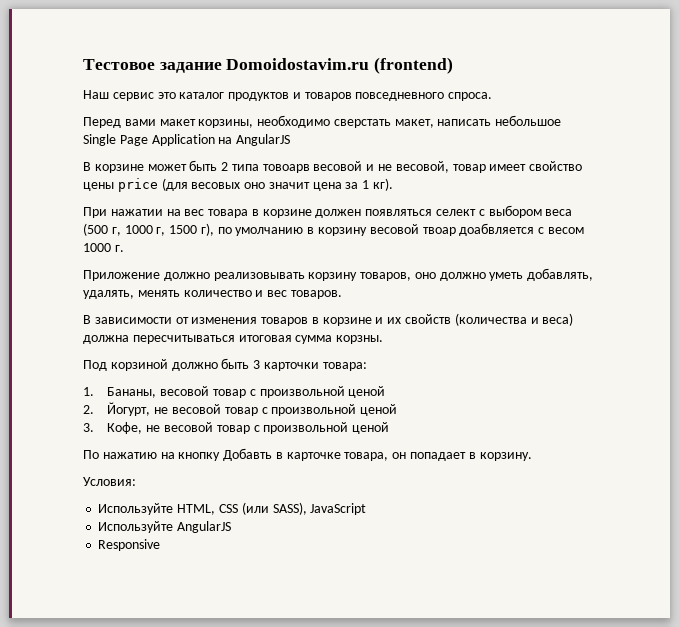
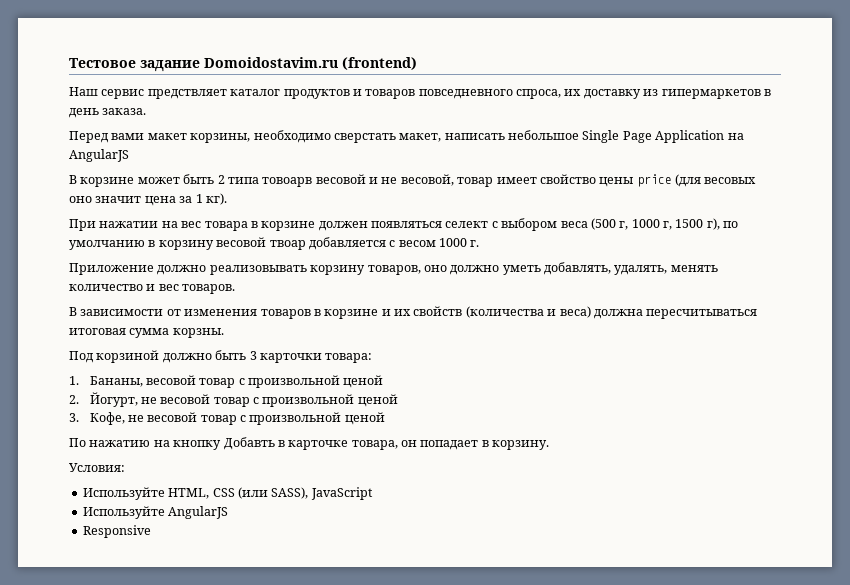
[157,92,176,99] это -> [147,89,227,99] предствляет
[448,92,493,101] спроса. -> [516,89,771,99] [69,108,147,118] спроса, их доставку из гипермаркетов в день заказа.
[459,223,535,236] доабвляется -> [308,237,386,250] добавляется

